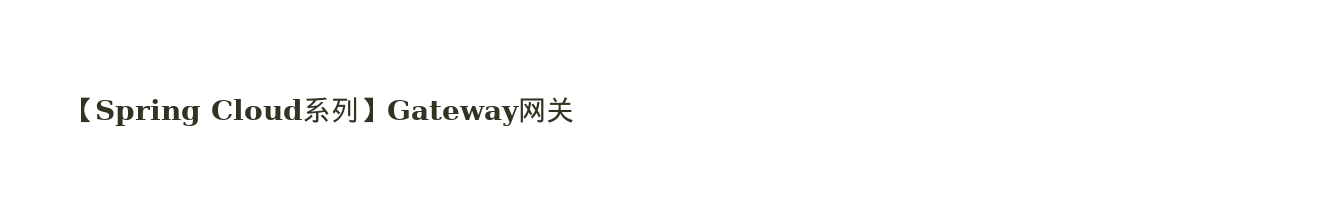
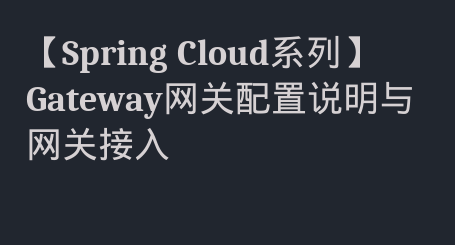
(574, 110) none -> [235,81,415,115] [26,127,170,161] 配置说明与网关接入

